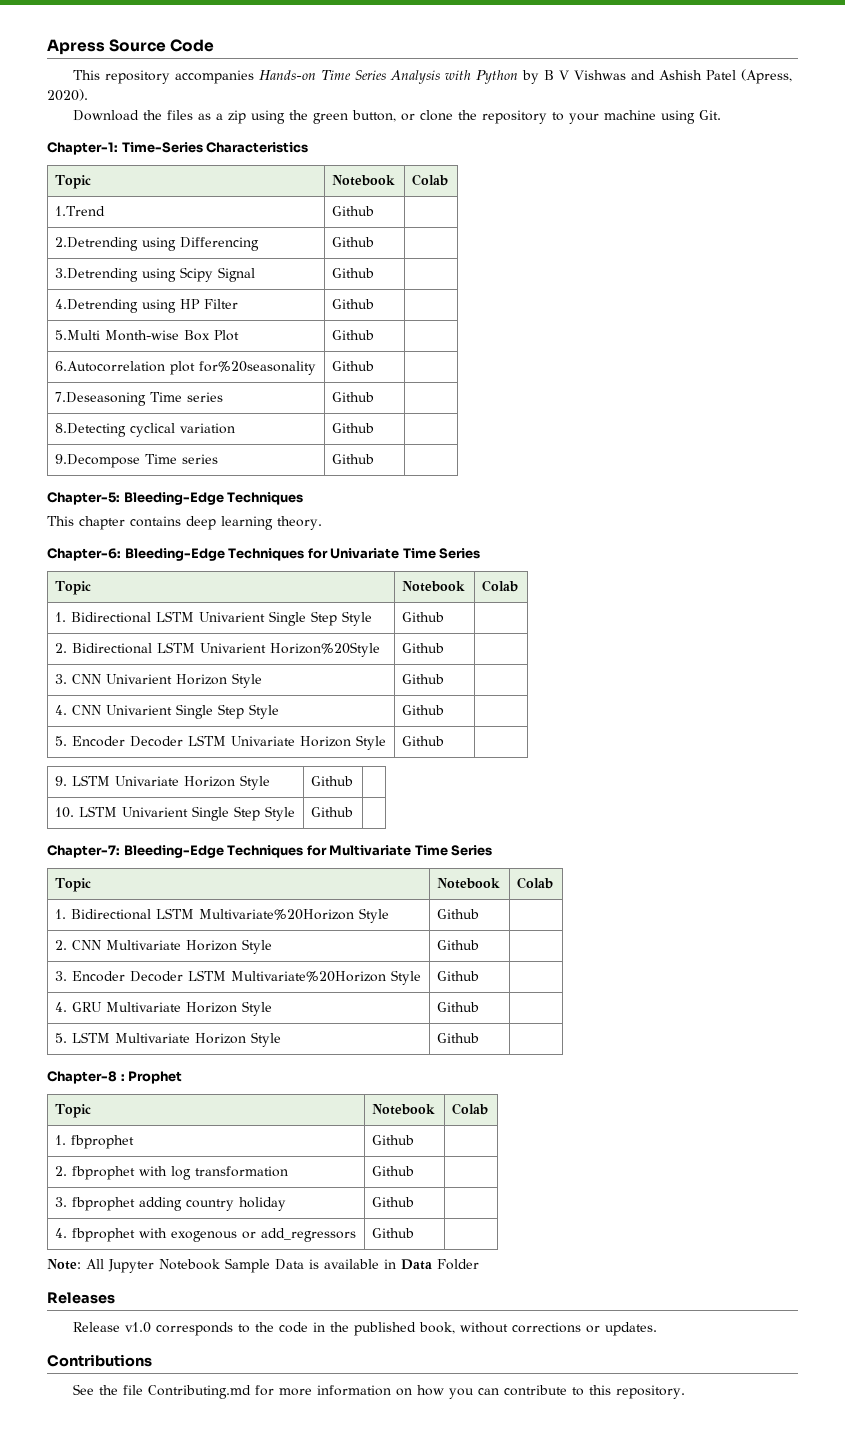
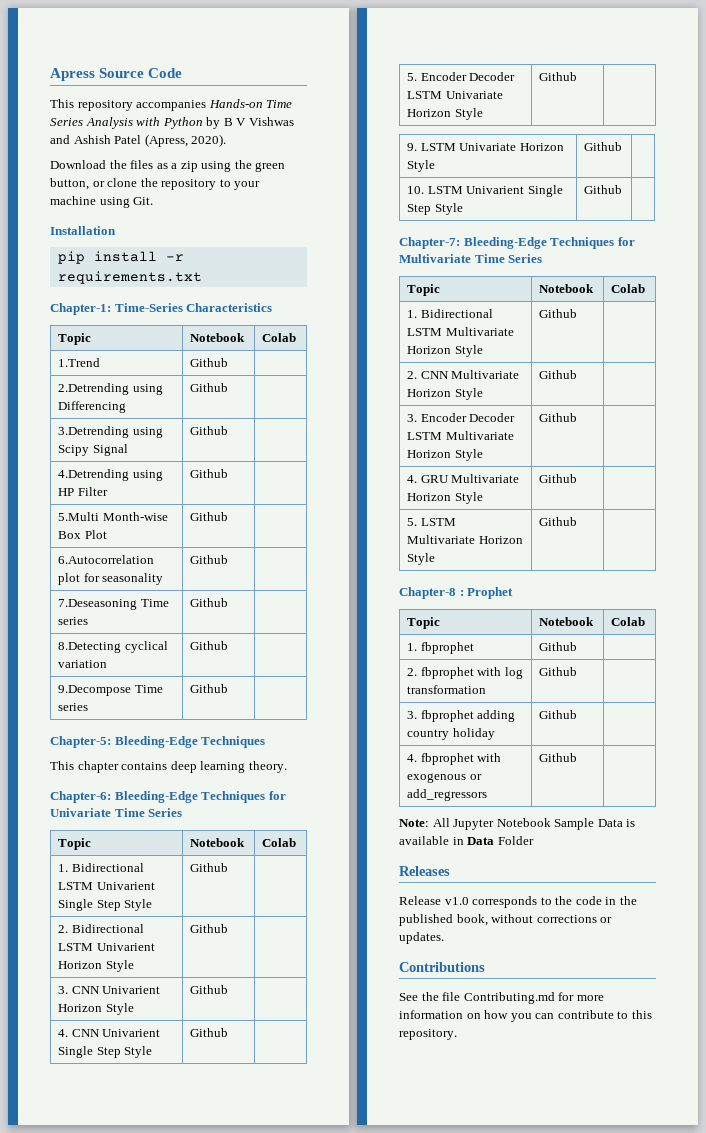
(722, 115) none -> [50,226,116,235] [57,251,184,264] [57,271,202,284] // Installation // pip install -r requirements.txt
[198,361,316,375] for%20seasonality -> [83,573,164,585] for seasonality
[269,642,380,657] Horizon%20Style -> [58,960,134,972] Horizon Style
[198,909,354,920] Multivariate%20Horizon -> [445,327,514,336] [407,346,452,354] Multivariate Horizon
[230,971,386,982] Multivariate%20Horizon -> [445,431,514,440] [407,450,452,458] Multivariate Horizon

